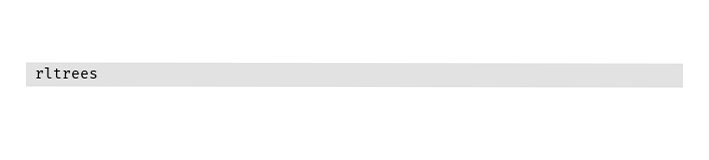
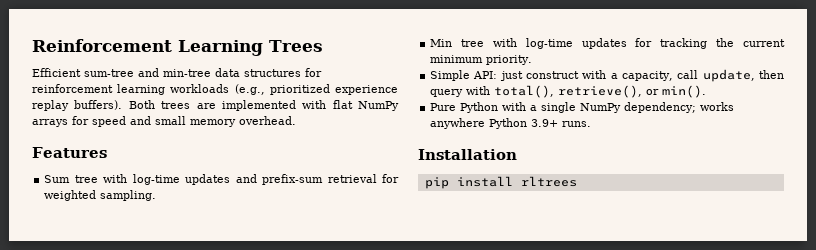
(35, 73) none -> [32,39,323,56] [32,68,322,77] [32,84,398,95] [32,100,399,111] [32,116,296,127] [32,147,107,158] [44,174,400,185] [44,190,157,201] [430,38,785,49] [430,55,533,65] [430,69,784,82] [430,85,707,98] [430,102,735,113] [430,118,592,129] [418,149,517,160] [424,176,513,189] Reinforcement Learning Trees // Efficient sum-tree and min-tree data structures for reinforcement learning workloads (e.g., prioritized experience replay buffers). Both trees are implemented with flat NumPy arrays for speed and small memory overhead. // Features // Sum tree with log-time updates and prefix-sum retrieval for weighted sampling. // Min tree with log-time updates for tracking the current minimum priority. // Simple API: just construct with a capacity, call update, then query with total(), retrieve(), or min(). // Pure Python with a single NumPy dependency; works anywhere Python 3.9+ runs. // Installation // pip install

